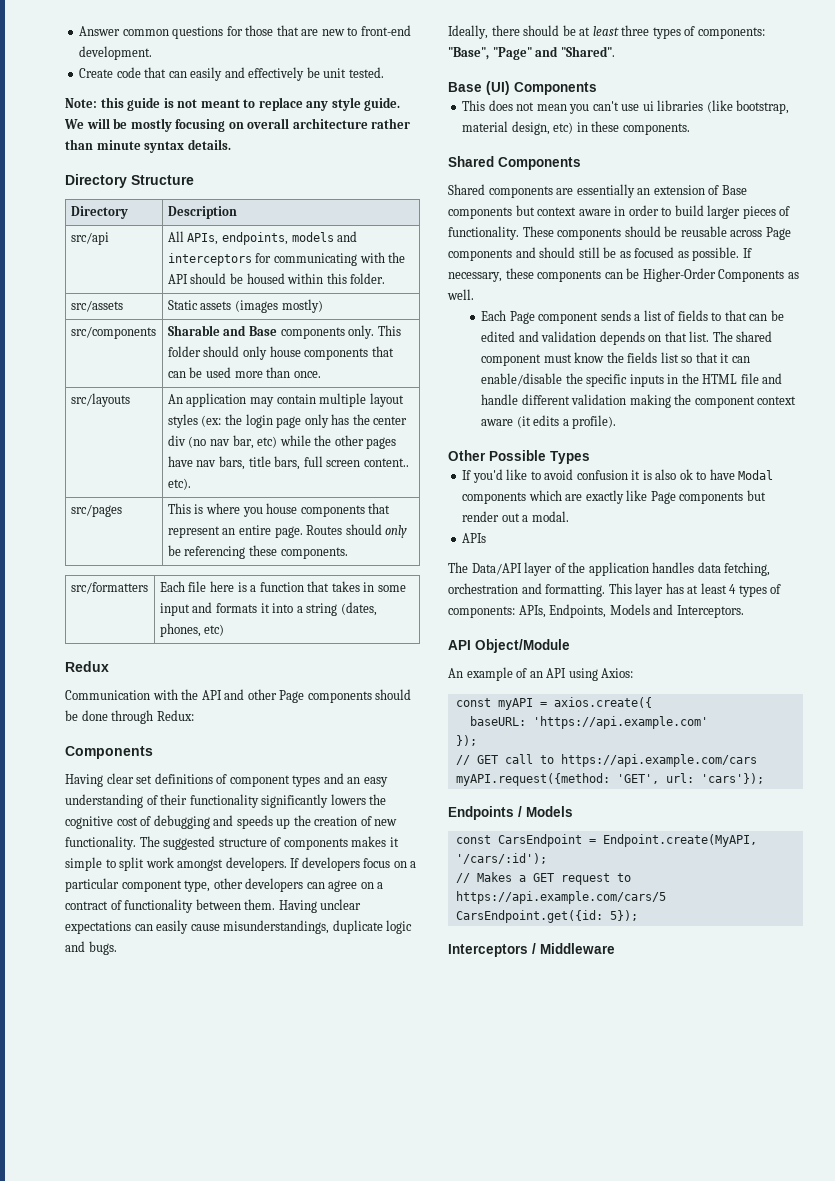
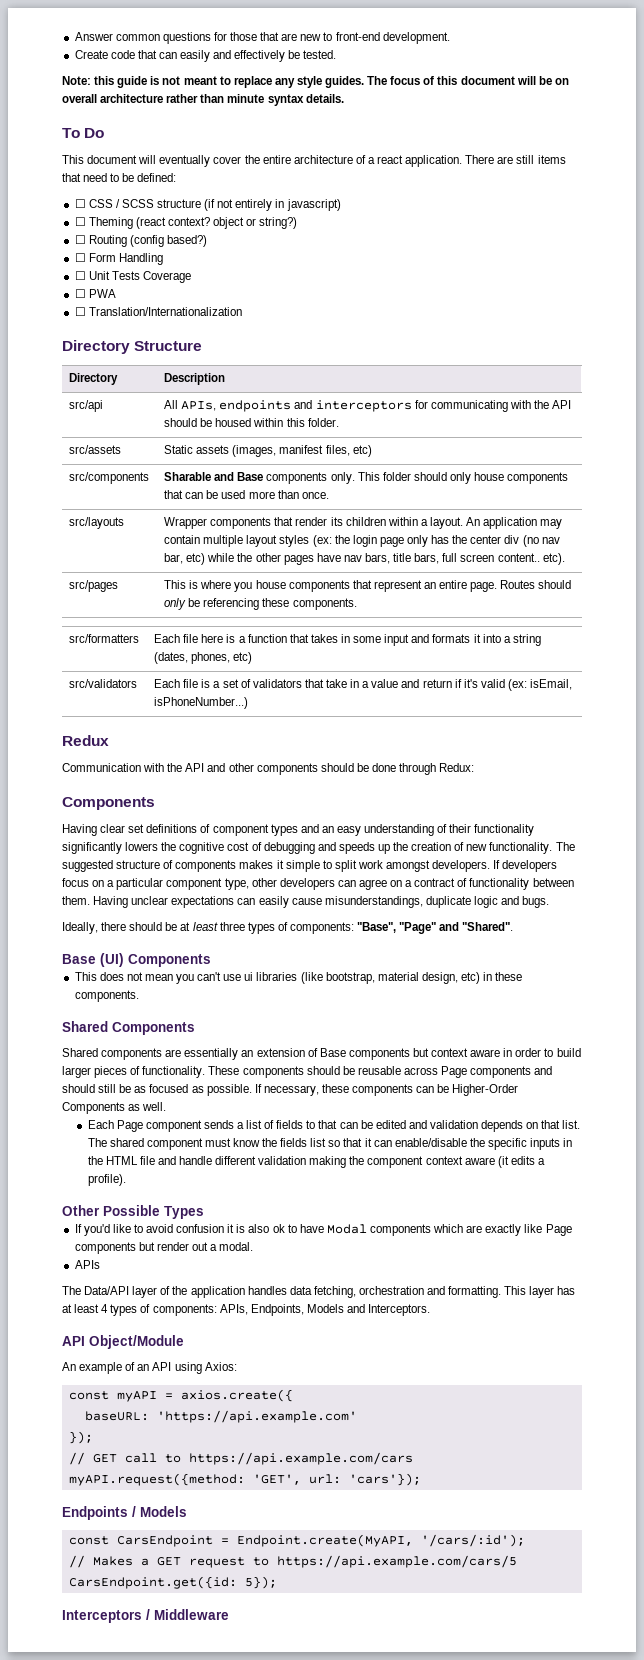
[323,68,347,78] unit -> (301, 54) none
[364,97,401,111] [64,118,226,132] guide. We will be mostly focusing -> [325,76,552,88] guides. The focus of this document will be
(231, 144) none -> [62,128,105,138] [62,155,566,167] [62,173,177,182] [74,199,341,211] [74,217,298,229] [74,235,207,247] [74,253,163,265] [74,271,191,283] [74,289,116,298] [74,307,242,316] // To Do // This document will eventually cover the entire architecture of a react application. There are still items that need to be defined: // ☐ CSS / SCSS structure (if not entirely in javascript) // ☐ Theming (react context? object or string?) // ☐ Routing (config based?) // ☐ Form Handling // ☐ Unit Tests Coverage // ☐ PWA // ☐ Translation/Internationalization
[222,232,334,245] endpoints, models -> [219,400,292,412] endpoints
[235,299,323,313] (images mostly) -> [232,445,372,457] (images, manifest files, etc)
(130, 400) none -> [164,517,464,529] Wrapper components that render its children within a layout.
(225, 630) none -> [69,679,138,688] [154,679,573,691] [154,697,249,709] // src/validators | Each file is a set of validators that take in a value and return if it's valid (ex: isEmail, isPhoneNumber...)
[279,690,305,703] Page -> (254, 767) none

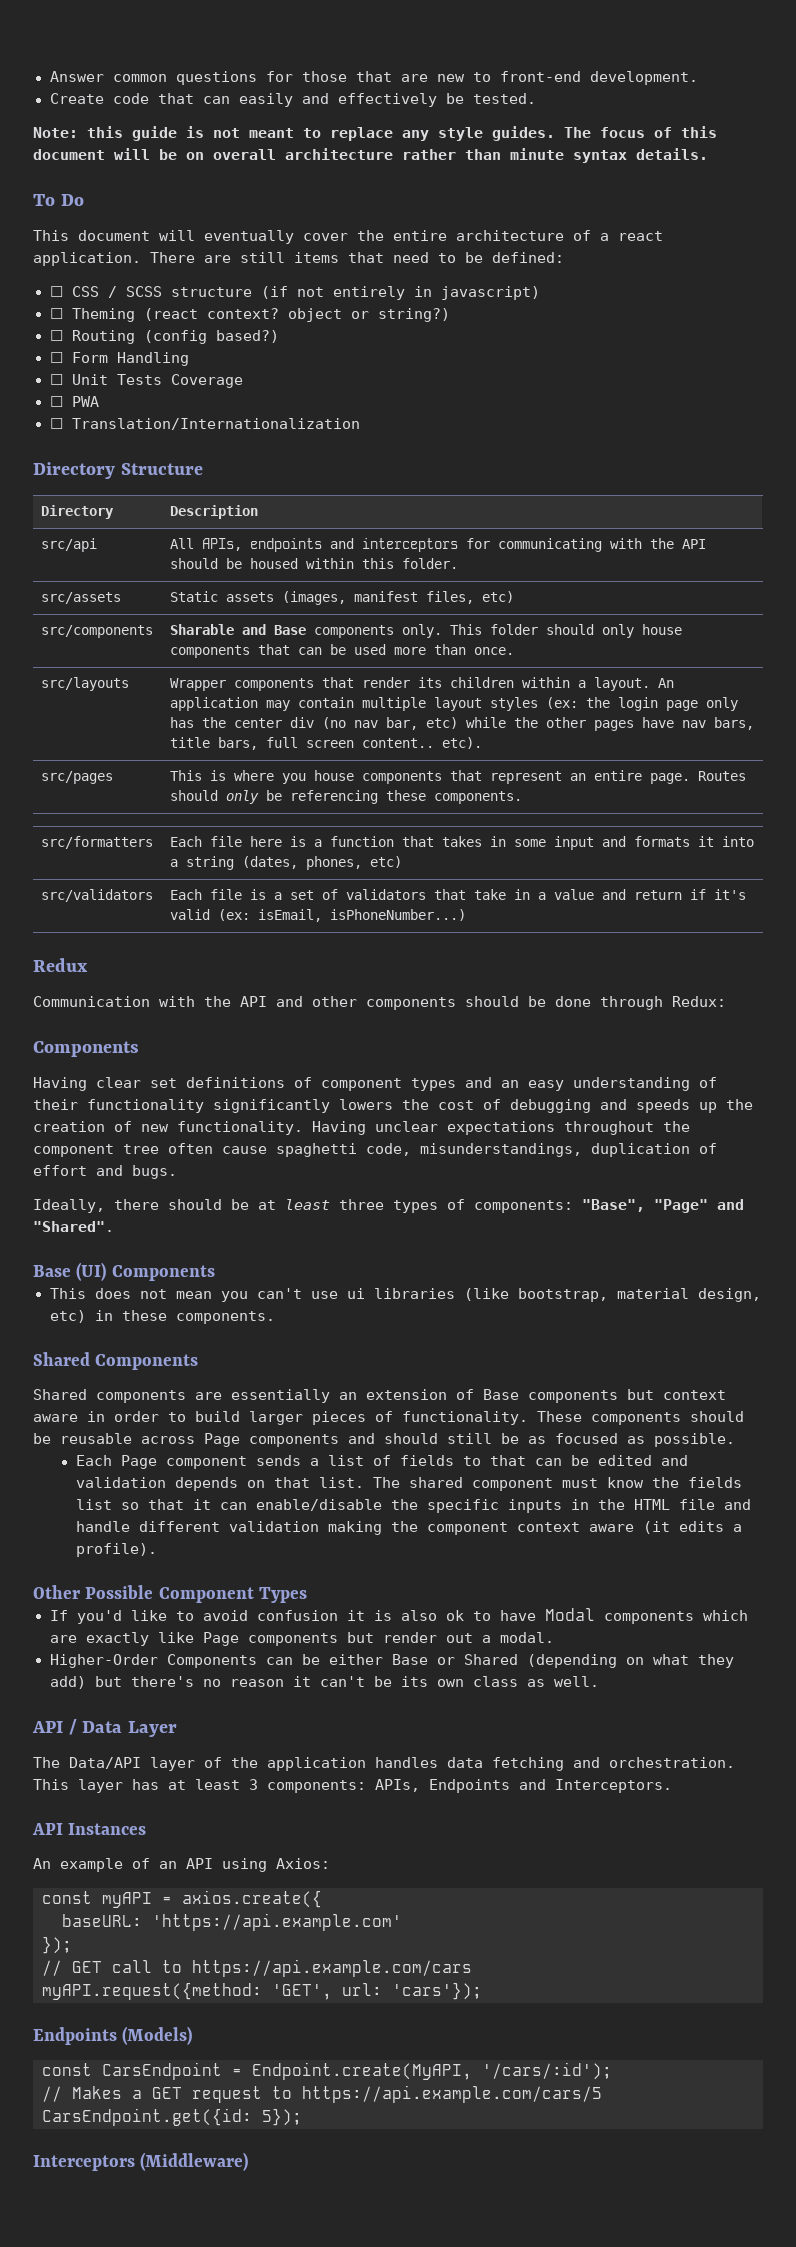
[179,842,225,854] cognitive -> (429, 1104) none
[555,842,575,851] [62,860,558,872] [62,878,574,890] [62,896,498,908] The suggested structure of components makes it simple to split work amongst developers. If developers focus on a particular component type, other developers can agree on a contract of functionality between them. Having unclear expectations can easily cause misunderstandings, duplicate logic -> [312,1121,690,1135] [33,1143,717,1157] [33,1165,87,1176] Having unclear expectations throughout the component tree often cause spaghetti code, misunderstandings, duplication of effort
[254,1084,519,1096] [62,1102,167,1114] If necessary, these components can be Higher-Order Components as well. -> (735, 1440) none
(160, 1210) none -> [158,1587,254,1603] Component
[74,1260,100,1269] APIs -> [49,1654,734,1668] [49,1676,599,1689] [32,1719,178,1737] Higher-Order Components can be either Base or Shared (depending on what they add) but there's no reason it can't be its own class as well. // API / Data Layer
[313,1286,502,1298] fetching, orchestration and formatting. -> [492,1757,735,1771] fetching and orchestration.
[101,1304,344,1316] 4 types of components: APIs, Endpoints, Models -> [249,1779,510,1793] 3 components: APIs, Endpoints
[89,1335,184,1349] Object/Module -> [68,1823,147,1835] Instances
[132,1506,187,1517] / Models -> [122,2026,193,2045] (Models)
[146,1609,229,1620] / Middleware -> [140,2152,249,2171] (Middleware)

